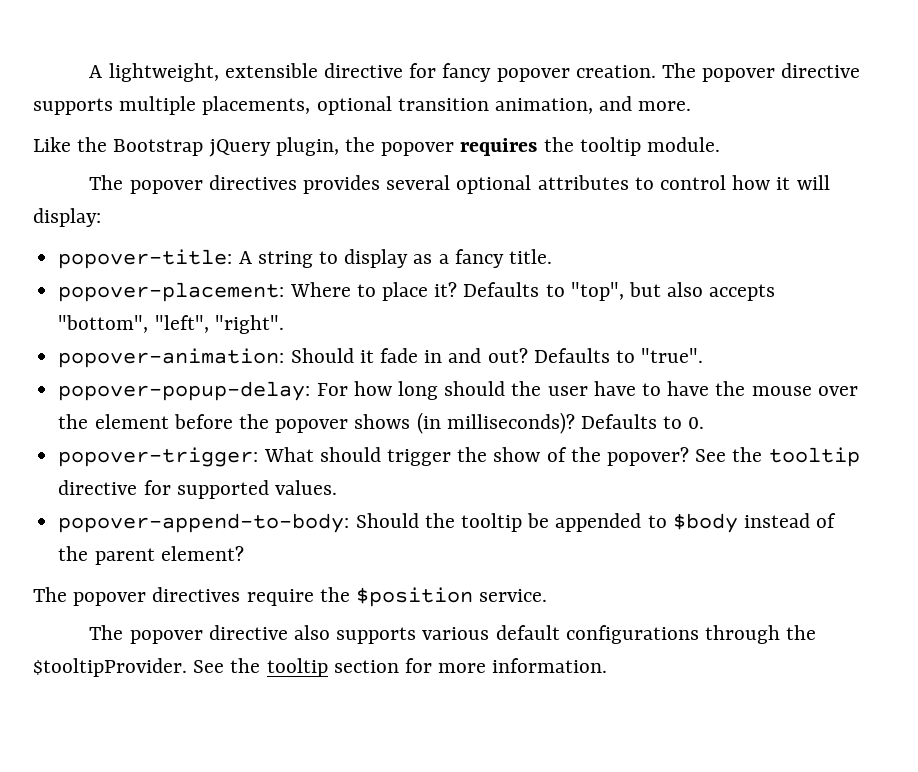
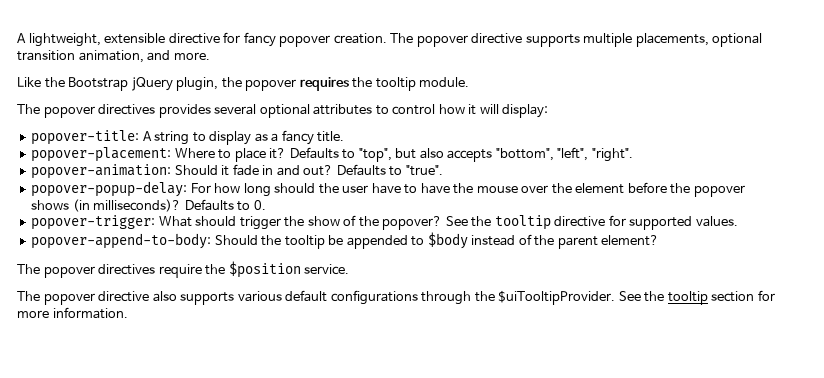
[33,658,187,677] $tooltipProvider. -> [498,290,616,305] $uiTooltipProvider.

